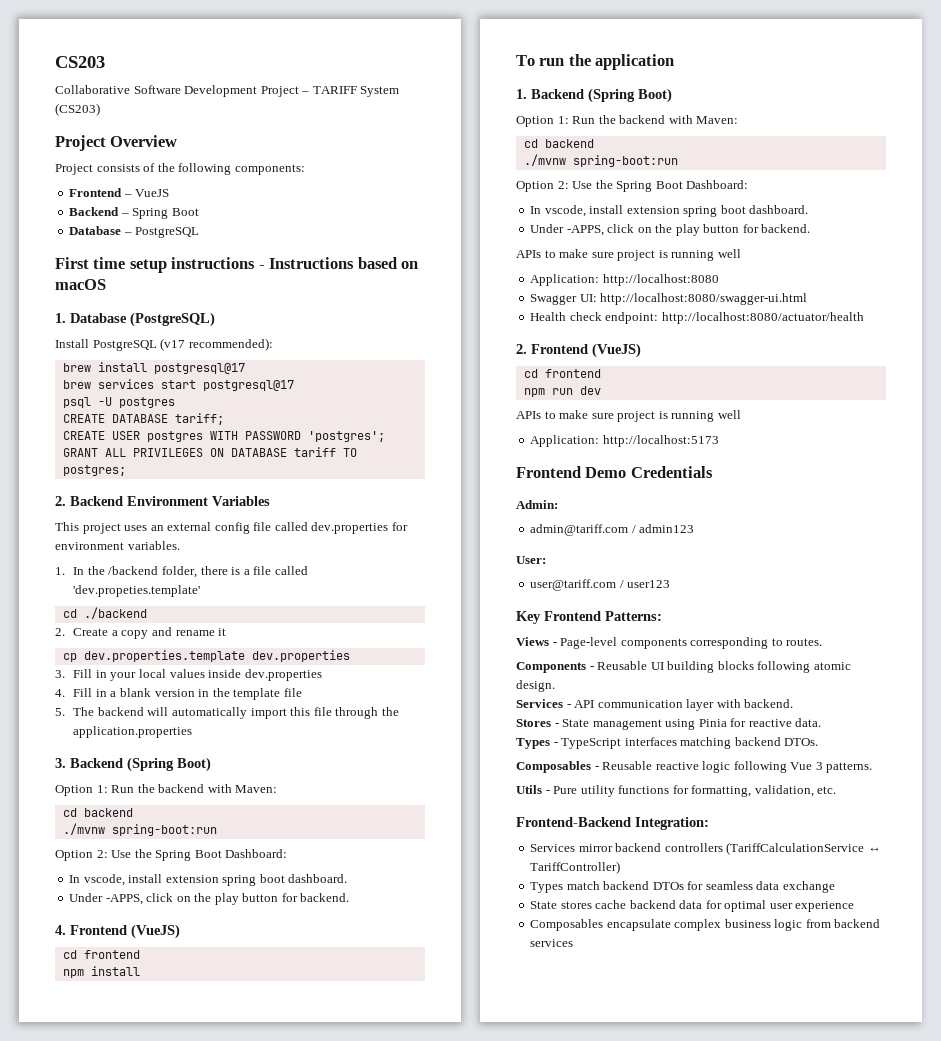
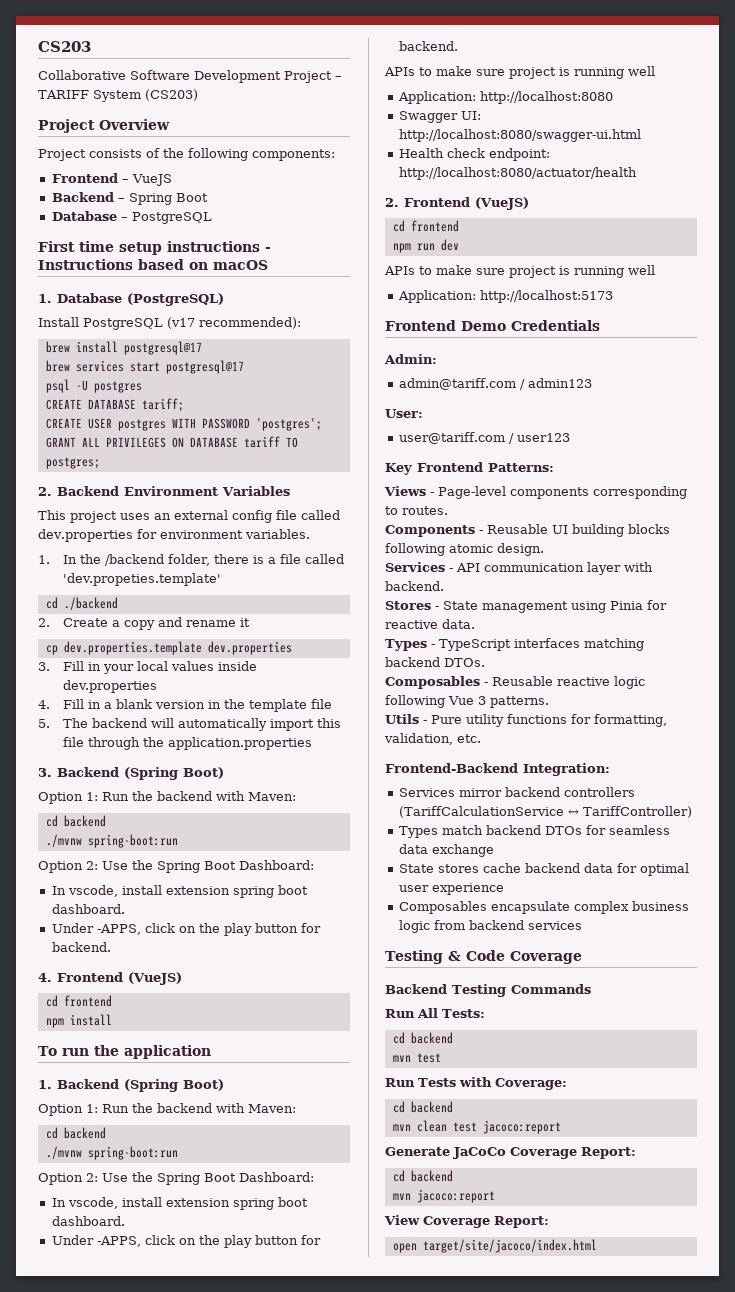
(574, 943) none -> [385,950,582,964] [385,984,591,997] [385,1008,485,1018] [392,1032,453,1044] [392,1053,441,1063] [385,1077,567,1090] [392,1101,453,1113] [392,1120,561,1134] [385,1147,636,1159] [392,1170,453,1182] [392,1189,495,1203] [384,1215,549,1228] [392,1239,597,1253] // Testing & Code Coverage // Backend Testing Commands // Run All Tests: // cd backend // mvn test // Run Tests with Coverage: // cd backend // mvn clean test jacoco:report // Generate JaCoCo Coverage Report: // cd backend // mvn jacoco:report // View Coverage Report: // open target/site/jacoco/index.html

